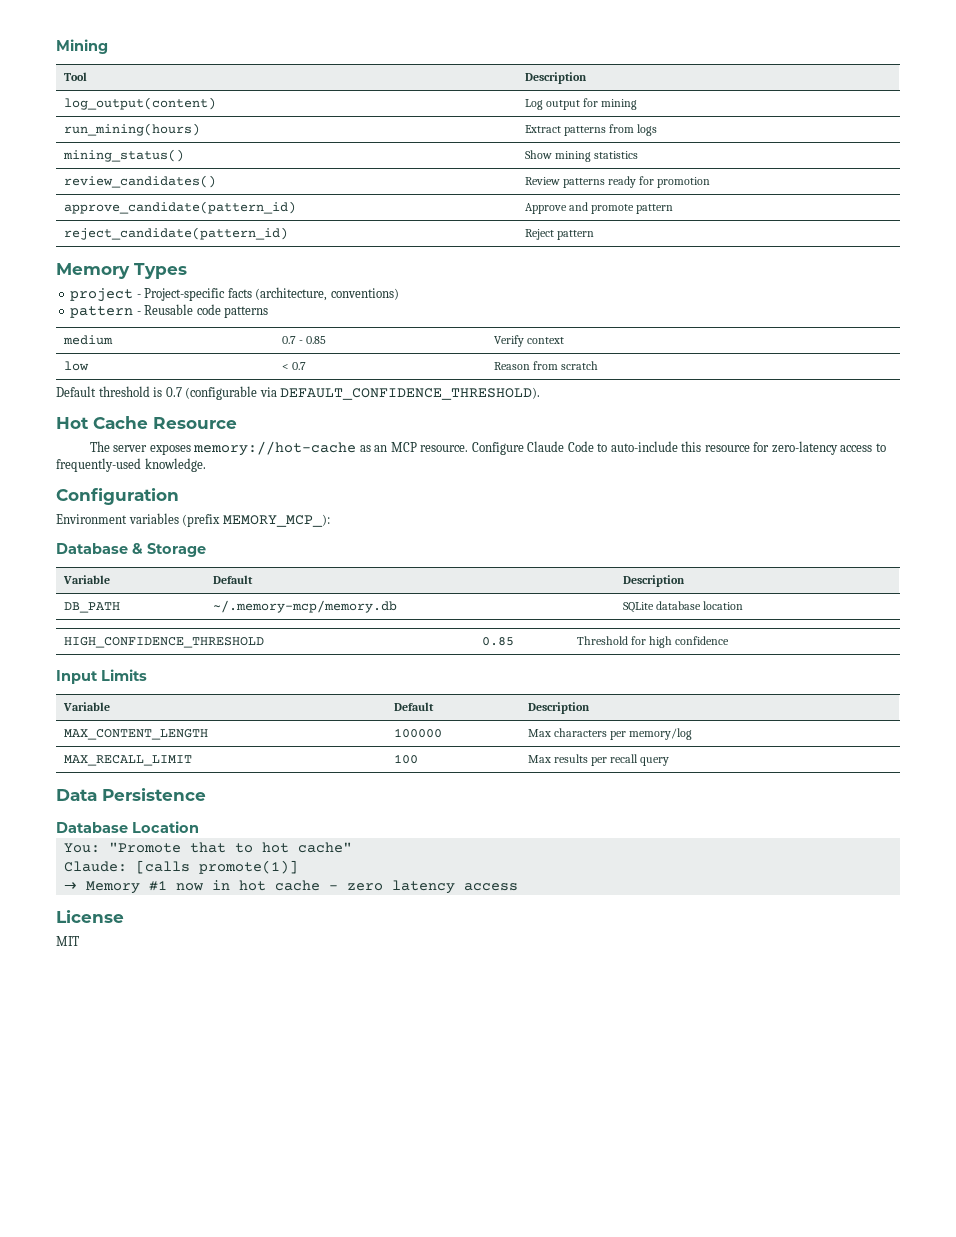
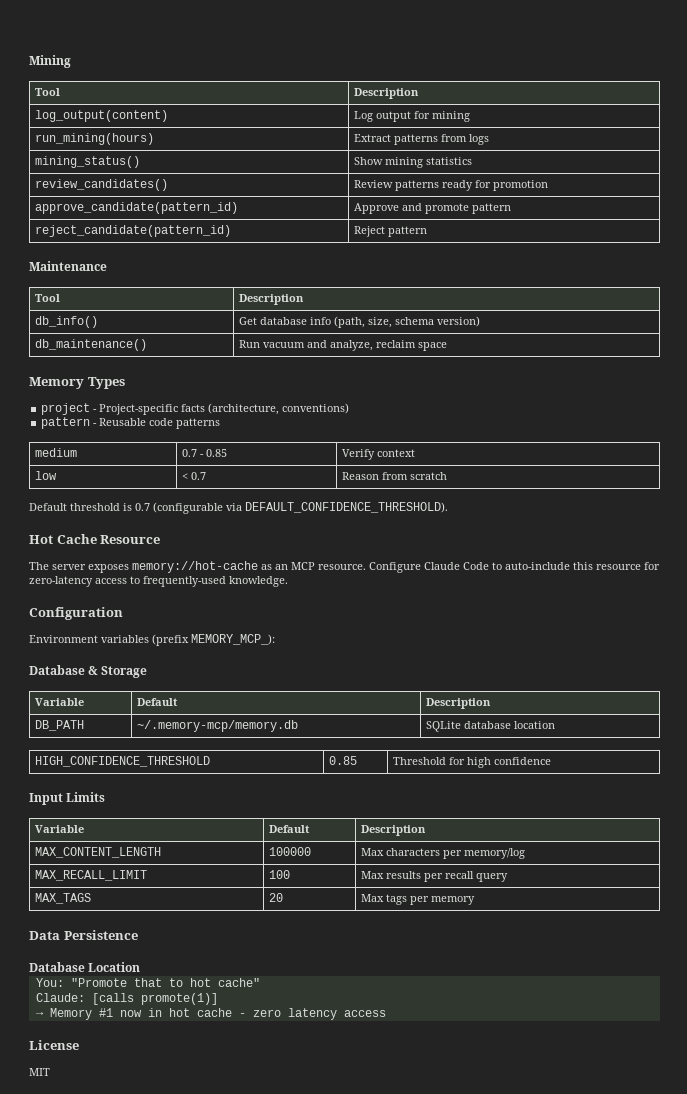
(595, 235) none -> [29,261,107,271] [34,294,60,302] [238,294,304,305] [34,316,98,328] [238,316,480,328] [34,339,147,351] [238,340,447,351] // Maintenance // Tool | Description // db_info() | Get database info (path, size, schema version) // db_maintenance() | Run vacuum and analyze, reclaim space
(670, 761) none -> [34,893,91,904] [268,893,283,902] [360,894,475,905] // MAX_TAGS | 20 | Max tags per memory

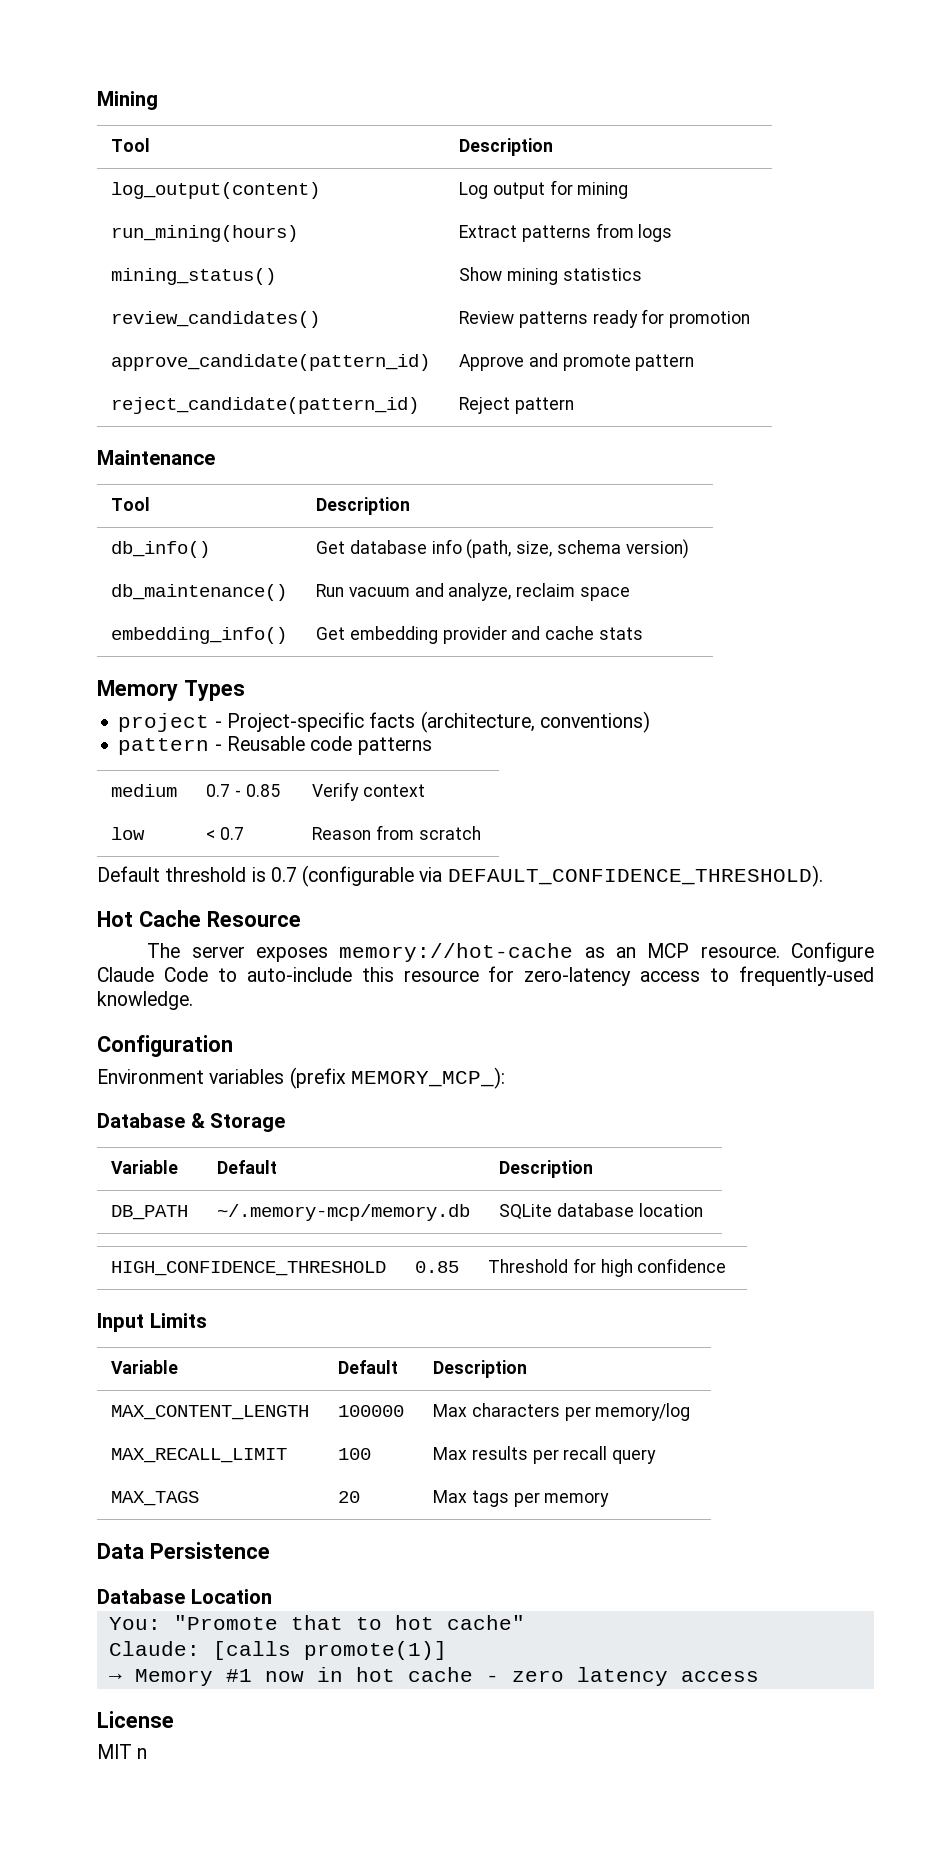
(447, 346) none -> [111,627,288,644] [316,626,643,644] // embedding_info() | Get embedding provider and cache stats
(50, 1072) none -> [137,1748,148,1759] n

